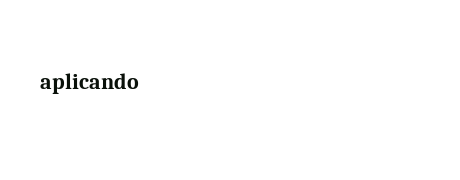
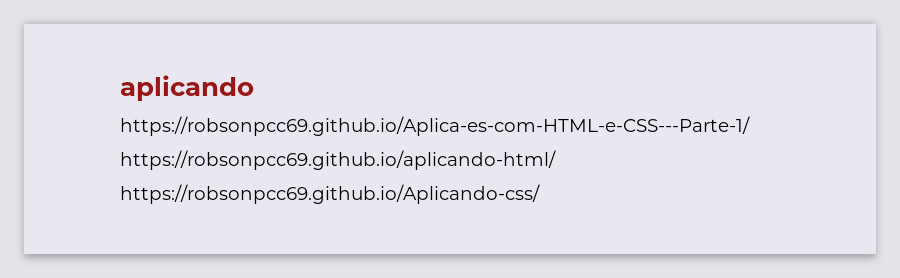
(139, 83) none -> [120,116,750,136] [120,150,556,170] [120,184,540,204] // https://robsonpcc69.github.io/Aplica-es-com-HTML-e-CSS---Parte-1/ // https://robsonpcc69.github.io/aplicando-html/ // https://robsonpcc69.github.io/Aplicando-css/

